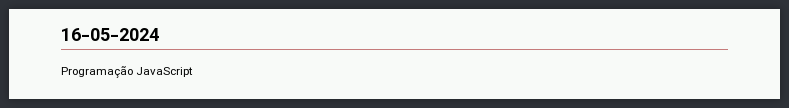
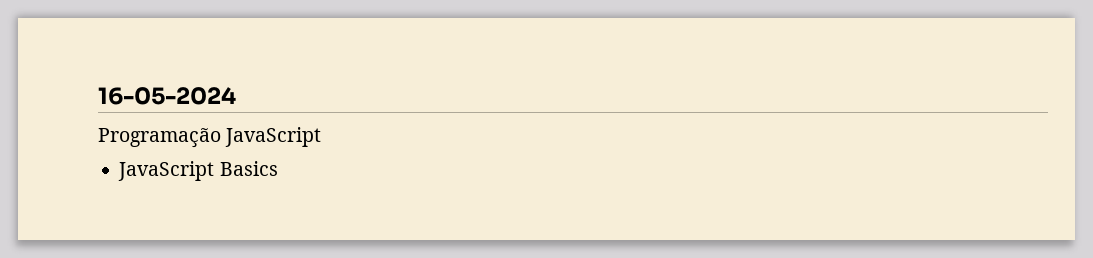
(194, 72) none -> [118,161,278,181] // JavaScript Basics

